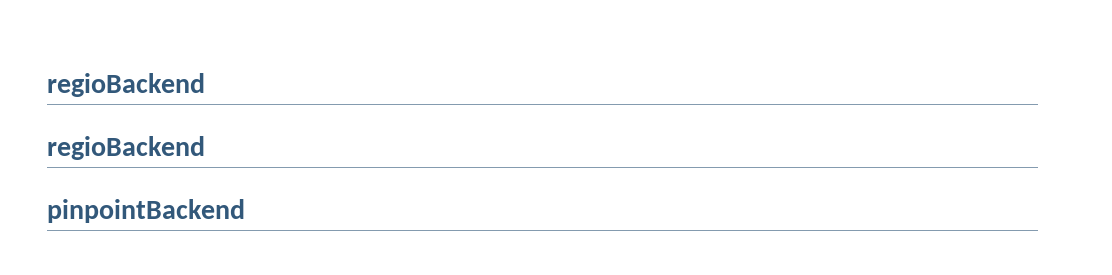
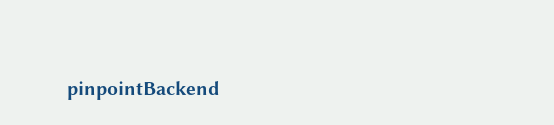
[47,73,205,97] [47,136,205,160] regioBackend // regioBackend // -> (67, 90) none

